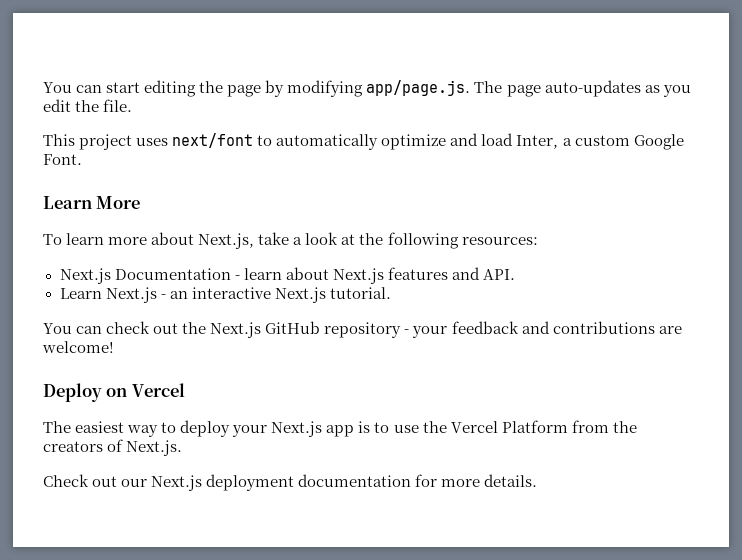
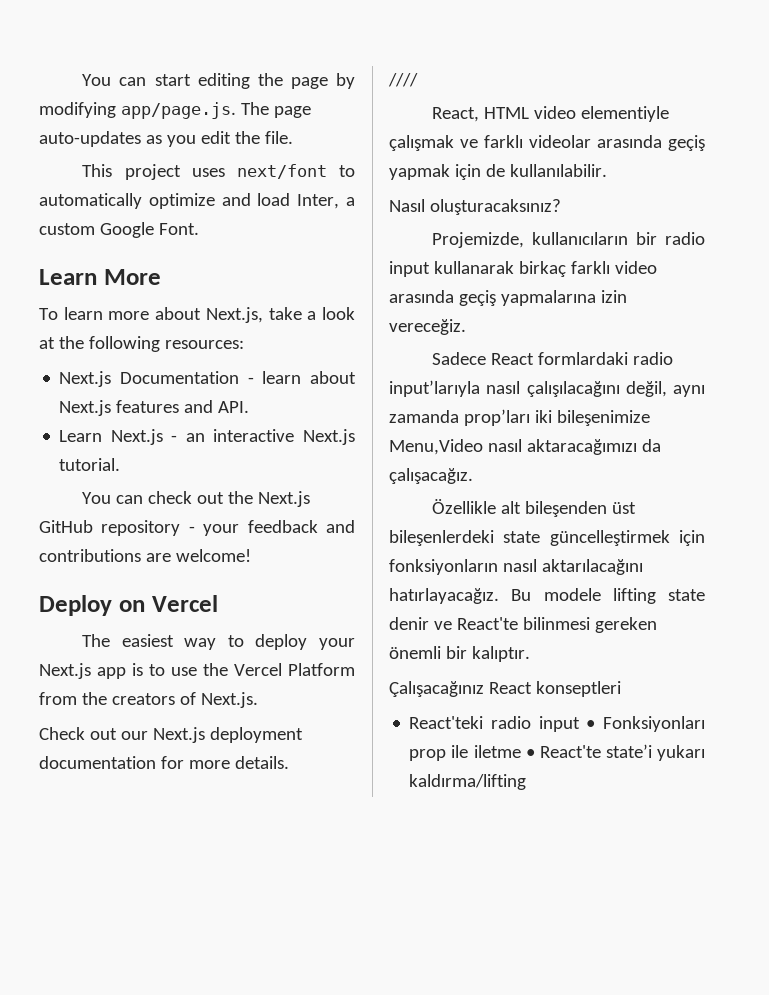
(538, 480) none -> [388,73,418,87] [432,106,670,122] [389,135,705,151] [389,164,607,180] [389,199,561,215] [432,232,705,248] [389,261,657,277] [389,290,627,306] [389,319,466,335] [432,352,674,365] [389,380,705,397] [389,409,650,426] [389,439,661,455] [389,468,473,484] [432,499,637,517] [389,530,705,546] [389,559,643,575] [389,588,705,604] [389,617,657,633] [389,646,530,662] [389,681,621,697] [409,716,705,732] [409,744,705,761] [409,774,527,790] // //// // React, HTML video elementiyle çalışmak ve farklı videolar arasında geçiş yapmak için de kullanılabilir. // Nasıl oluşturacaksınız? // Projemizde, kullanıcıların bir radio input kullanarak birkaç farklı video arasında geçiş yapmalarına izin vereceğiz. // Sadece React formlardaki radio input’larıyla nasıl çalışılacağını değil, aynı zamanda prop’ları iki bileşenimize Menu,Video nasıl aktaracağımızı da çalışacağız. // Özellikle alt bileşenden üst bileşenlerdeki state güncelleştirmek için fonksiyonların nasıl aktarılacağını hatırlayacağız. Bu modele lifting state denir ve React'te bilinmesi gereken önemli bir kalıptır. // Çalışacağınız React konseptleri // React'teki radio input • Fonksiyonları prop ile iletme • React'te state’i yukarı kaldırma/lifting

